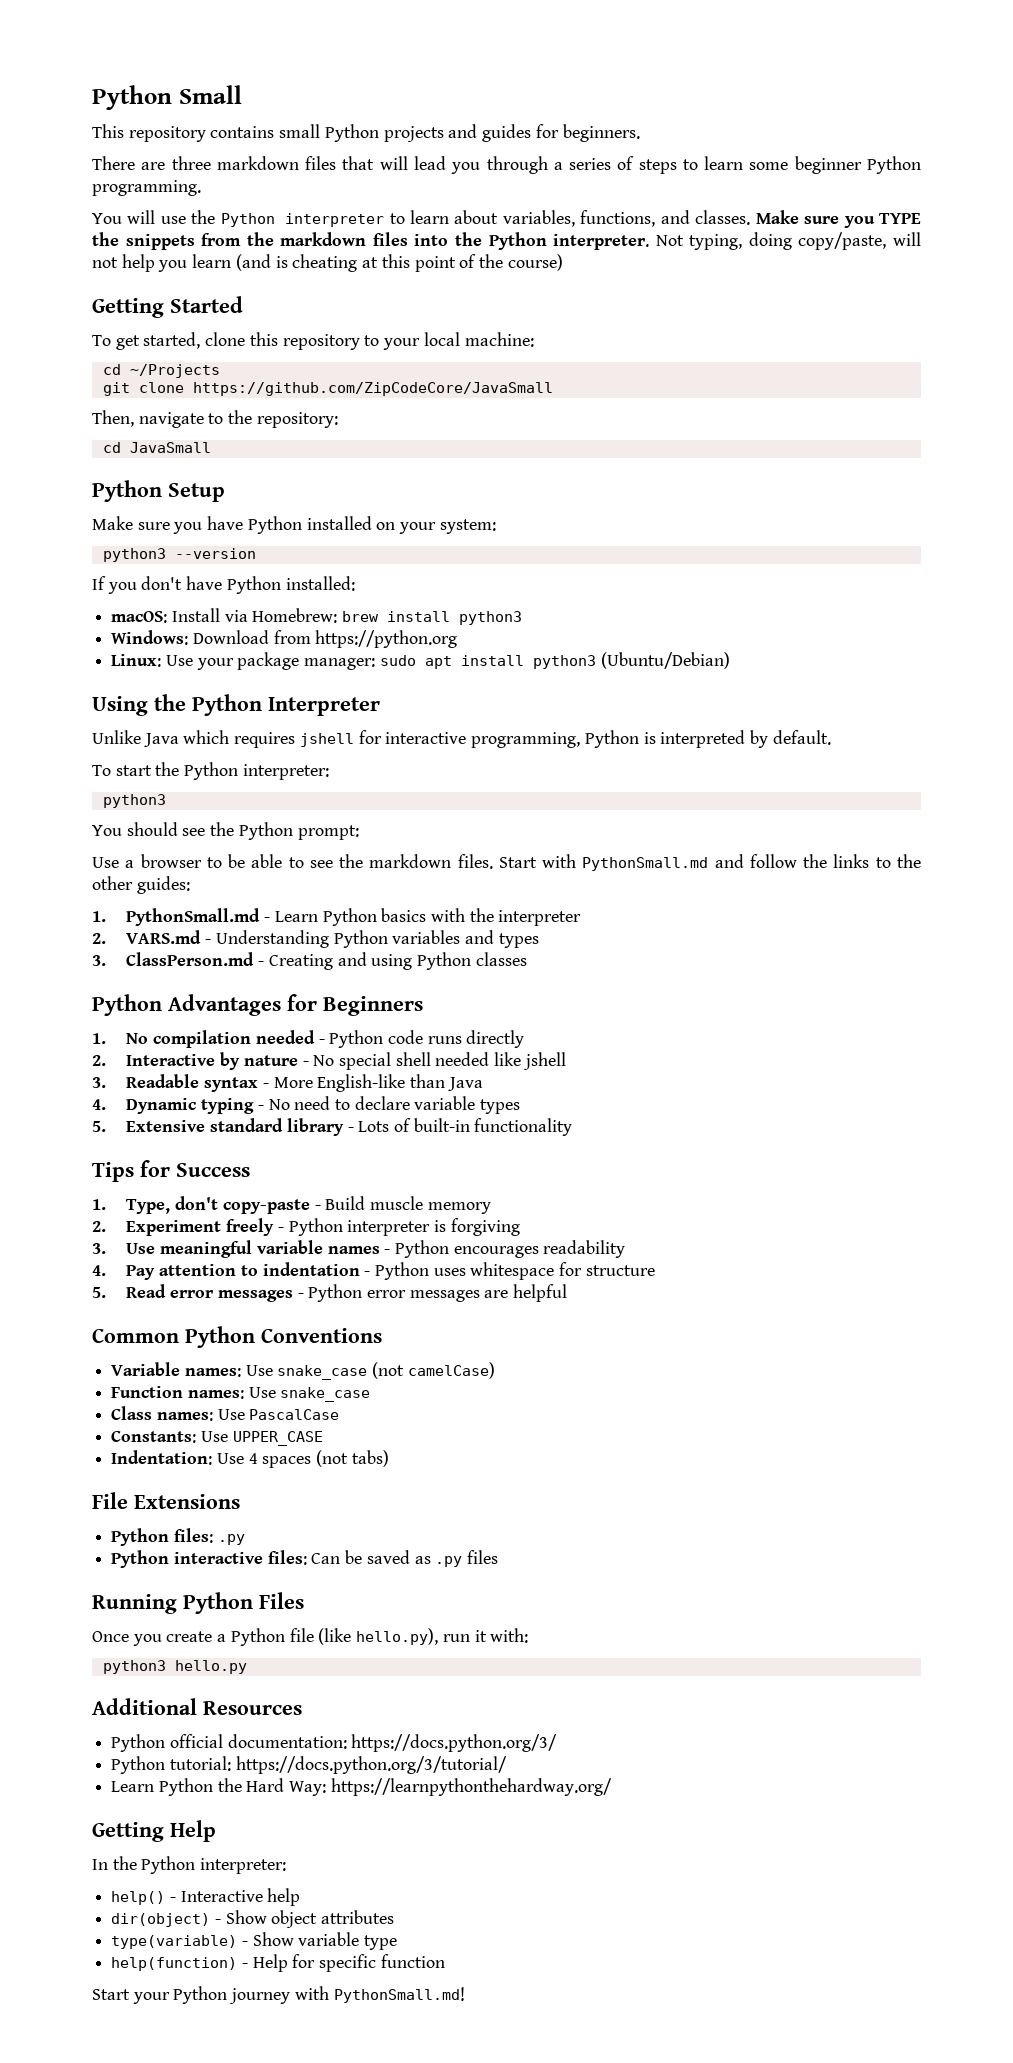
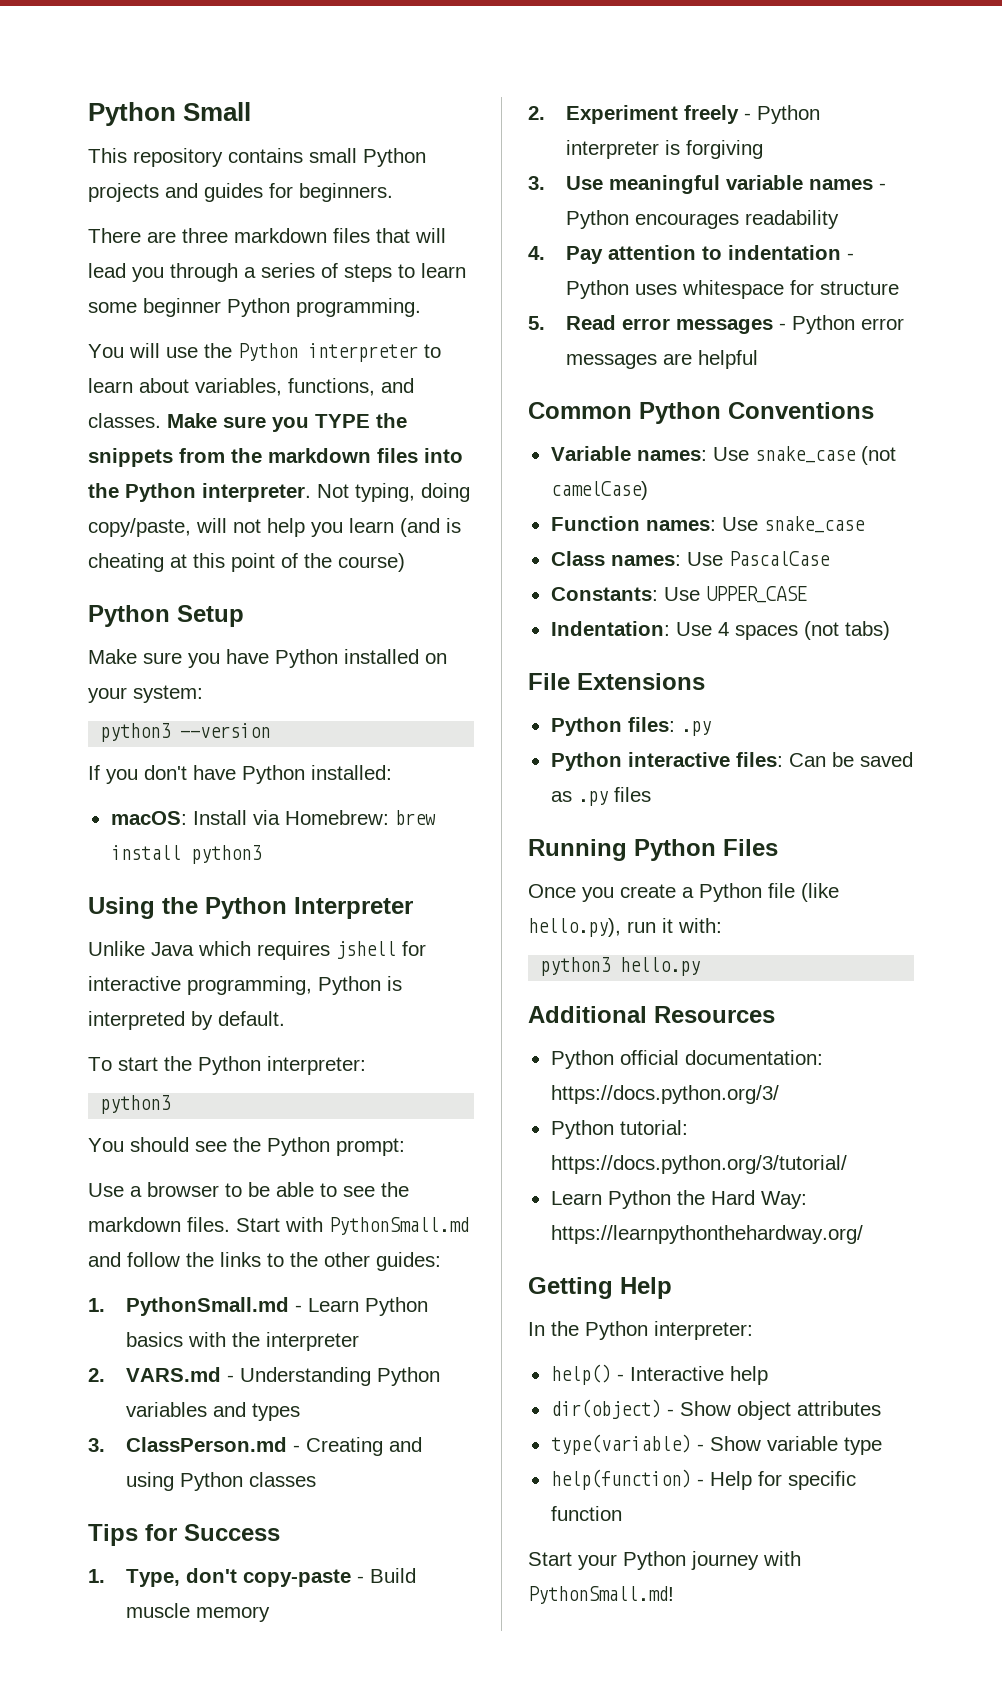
[92,296,243,318] [92,332,534,350] [102,364,220,378] [102,382,553,396] [92,410,338,428] [102,442,211,453] // Getting Started // To get started, clone this repository to your local machine: // cd ~/Projects // git clone https://github.com/ZipCodeCore/JavaSmall // Then, navigate to the repository: // cd JavaSmall -> (405, 562) none
[111,630,458,648] [111,652,730,670] // Windows: Download from https://python.org // Linux: Use your package manager: sudo apt install python3 (Ubuntu/Debian) -> (262, 854) none
[92,994,423,1016] [92,1030,525,1048] [92,1052,566,1070] [92,1074,483,1092] [92,1096,521,1114] [92,1118,573,1136] // Python Advantages for Beginners // 1. No compilation needed - Python code runs directly // 2. Interactive by nature - No special shell needed like jshell // 3. Readable syntax - More English-like than Java // 4. Dynamic typing - No need to declare variable types // 5. Extensive standard library - Lots of built-in functionality -> (317, 1479) none

